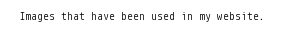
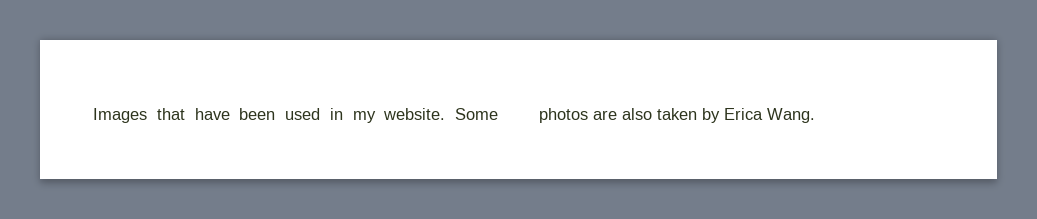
(265, 16) none -> [455,108,815,123] Some photos are also taken by Erica Wang.

